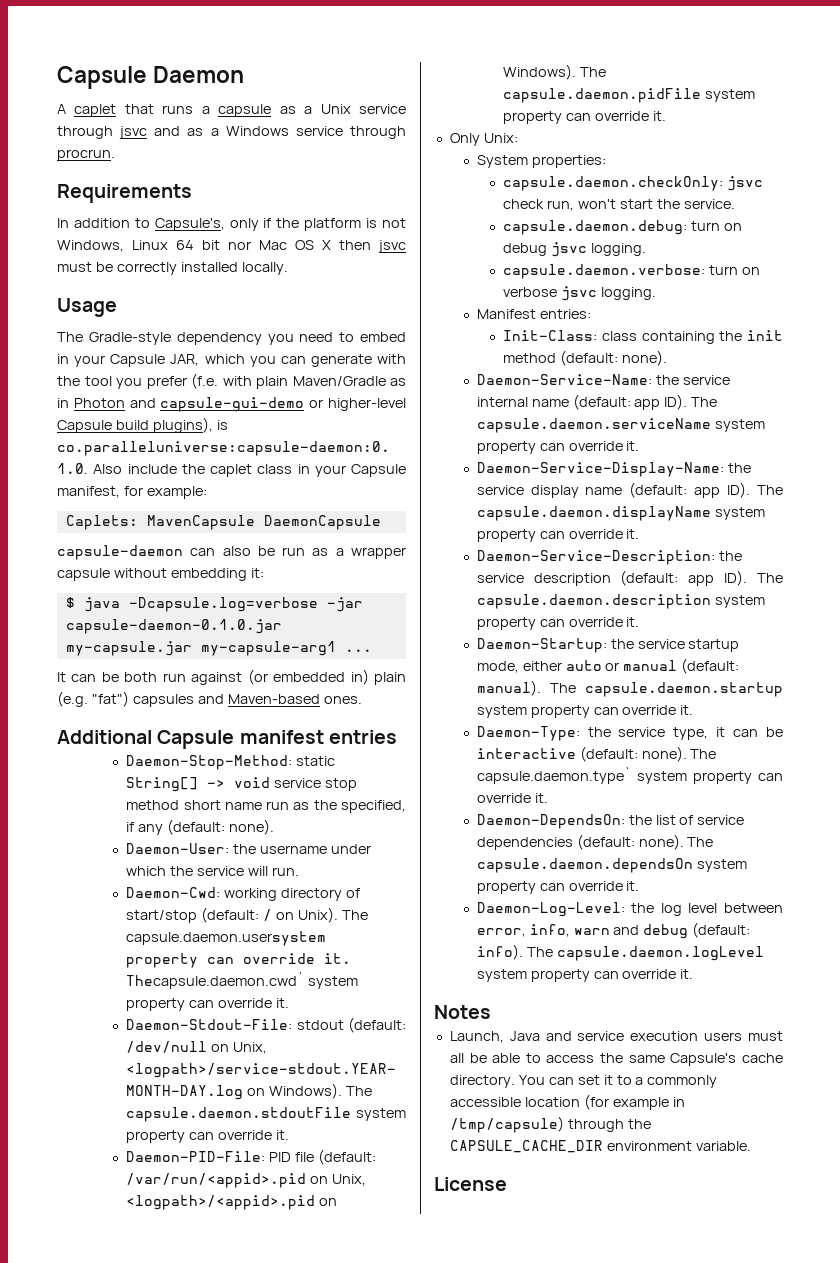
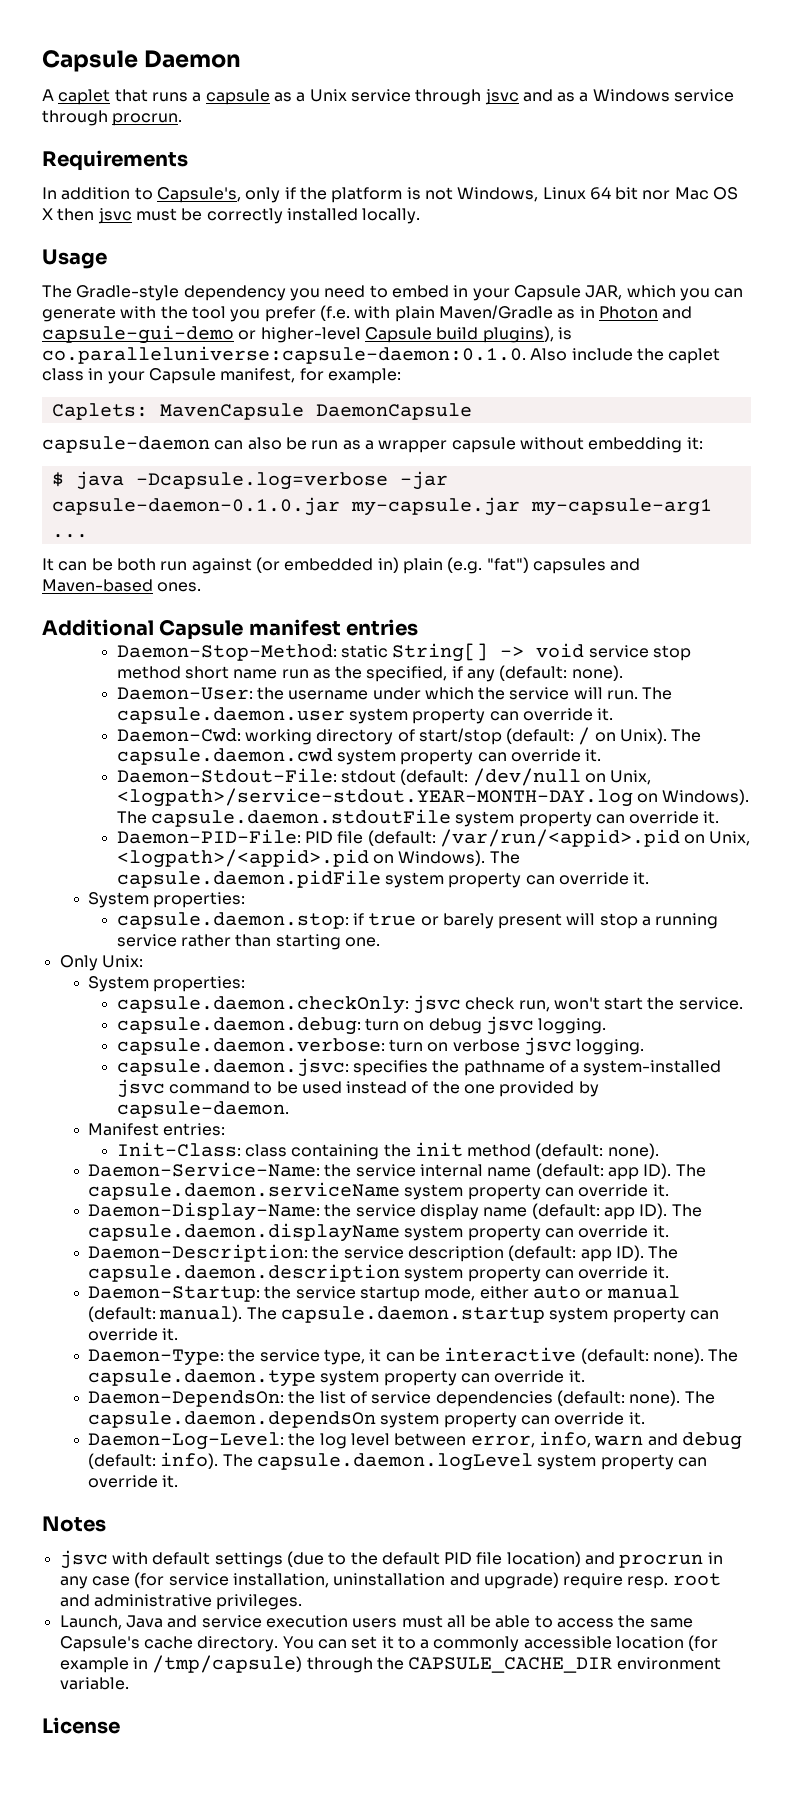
(300, 871) none -> [642,687,673,700] [116,707,614,724] The capsule.daemon.user system property can override it.
[126,931,327,946] [126,953,352,968] [126,972,305,989] capsule.daemon.usersystem property can override it. Thecapsule.daemon.cwd` -> [116,748,333,765] capsule.daemon.cwd
(667, 116) none -> [88,892,246,908] [116,912,719,929] [116,934,380,950] // System properties: // capsule.daemon.stop: if true or barely present will stop a running service rather than starting one.
(657, 293) none -> [116,1058,722,1077] [116,1079,599,1098] [116,1101,289,1118] // capsule.daemon.jsvc: specifies the pathname of a system-installed jsvc command to be used instead of the one provided by capsule-daemon.
[476,462,724,477] Daemon-Service-Display-Name: -> [88,1202,321,1221] Daemon-Display-Name:
[476,550,715,565] Daemon-Service-Description: -> [88,1244,309,1262] Daemon-Description:
[476,767,631,784] capsule.daemon.type` -> [88,1369,317,1387] capsule.daemon.type
(491, 1012) none -> [59,1550,723,1569] [59,1572,721,1589] [59,1594,303,1610] // jsvc with default settings (due to the default PID file location) and procrun in any case (for service installation, uninstallation and upgrade) require resp. root and administrative privileges.

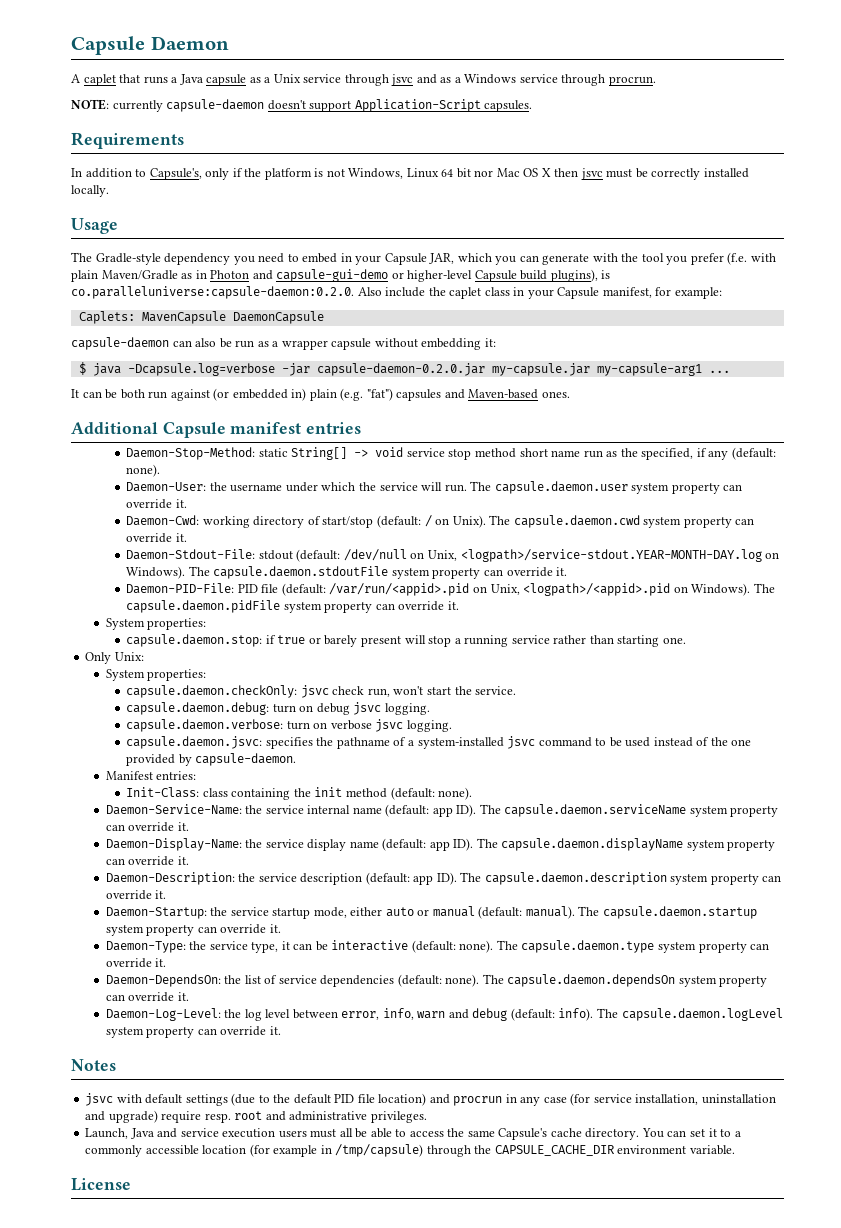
(202, 97) none -> [179,74,203,85] Java
(183, 119) none -> [71,99,533,112] // NOTE: currently capsule-daemon doesn't support Application-Script capsules.
[42,346,526,364] co.paralleluniverse:capsule-daemon:0.1.0. -> [71,286,354,299] co.paralleluniverse:capsule-daemon:0.2.0.
[51,497,340,516] capsule-daemon-0.1.0.jar -> [316,363,485,376] capsule-daemon-0.2.0.jar

